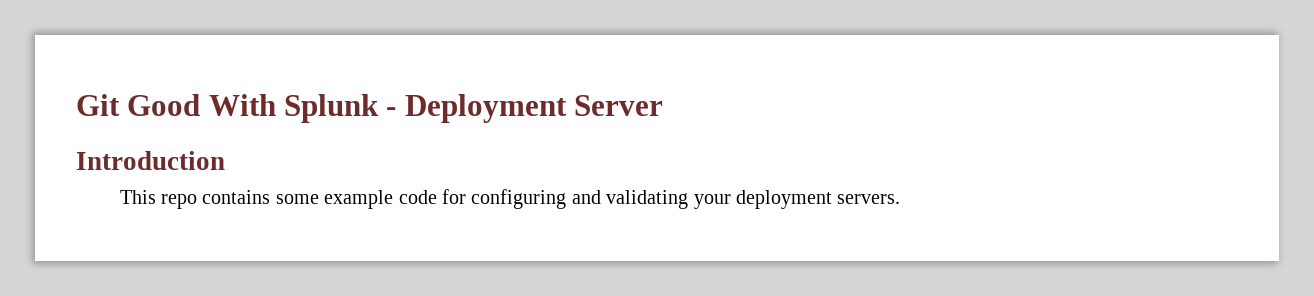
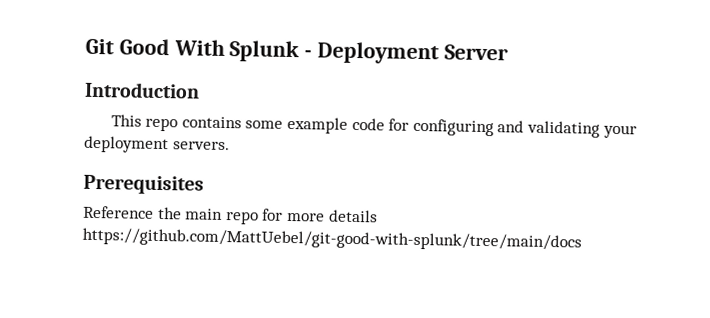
(901, 199) none -> [83,174,204,195] [83,205,378,225] [82,227,582,252] // Prerequisites // Reference the main repo for more details https://github.com/MattUebel/git-good-with-splunk/tree/main/docs

